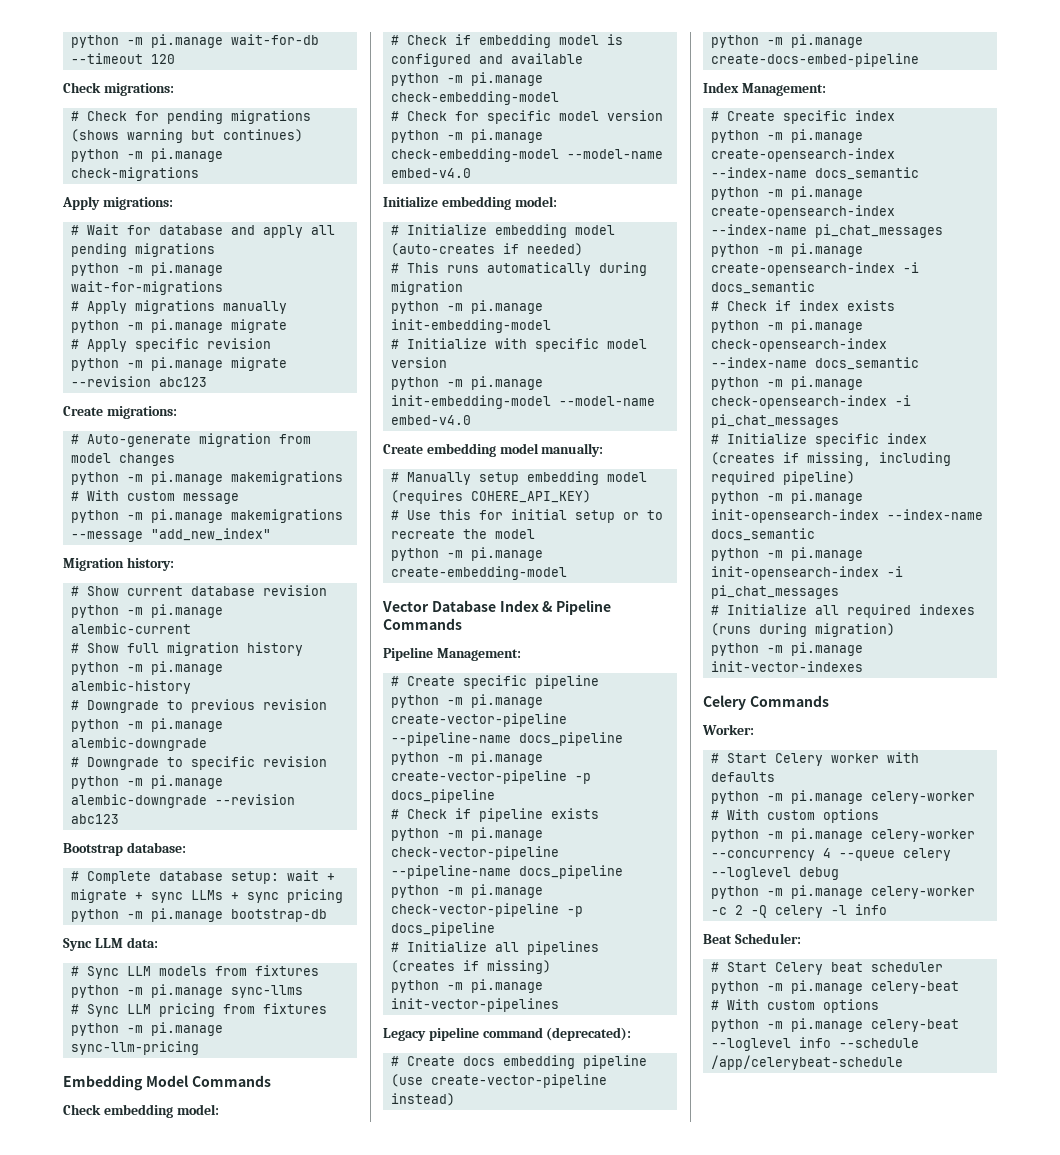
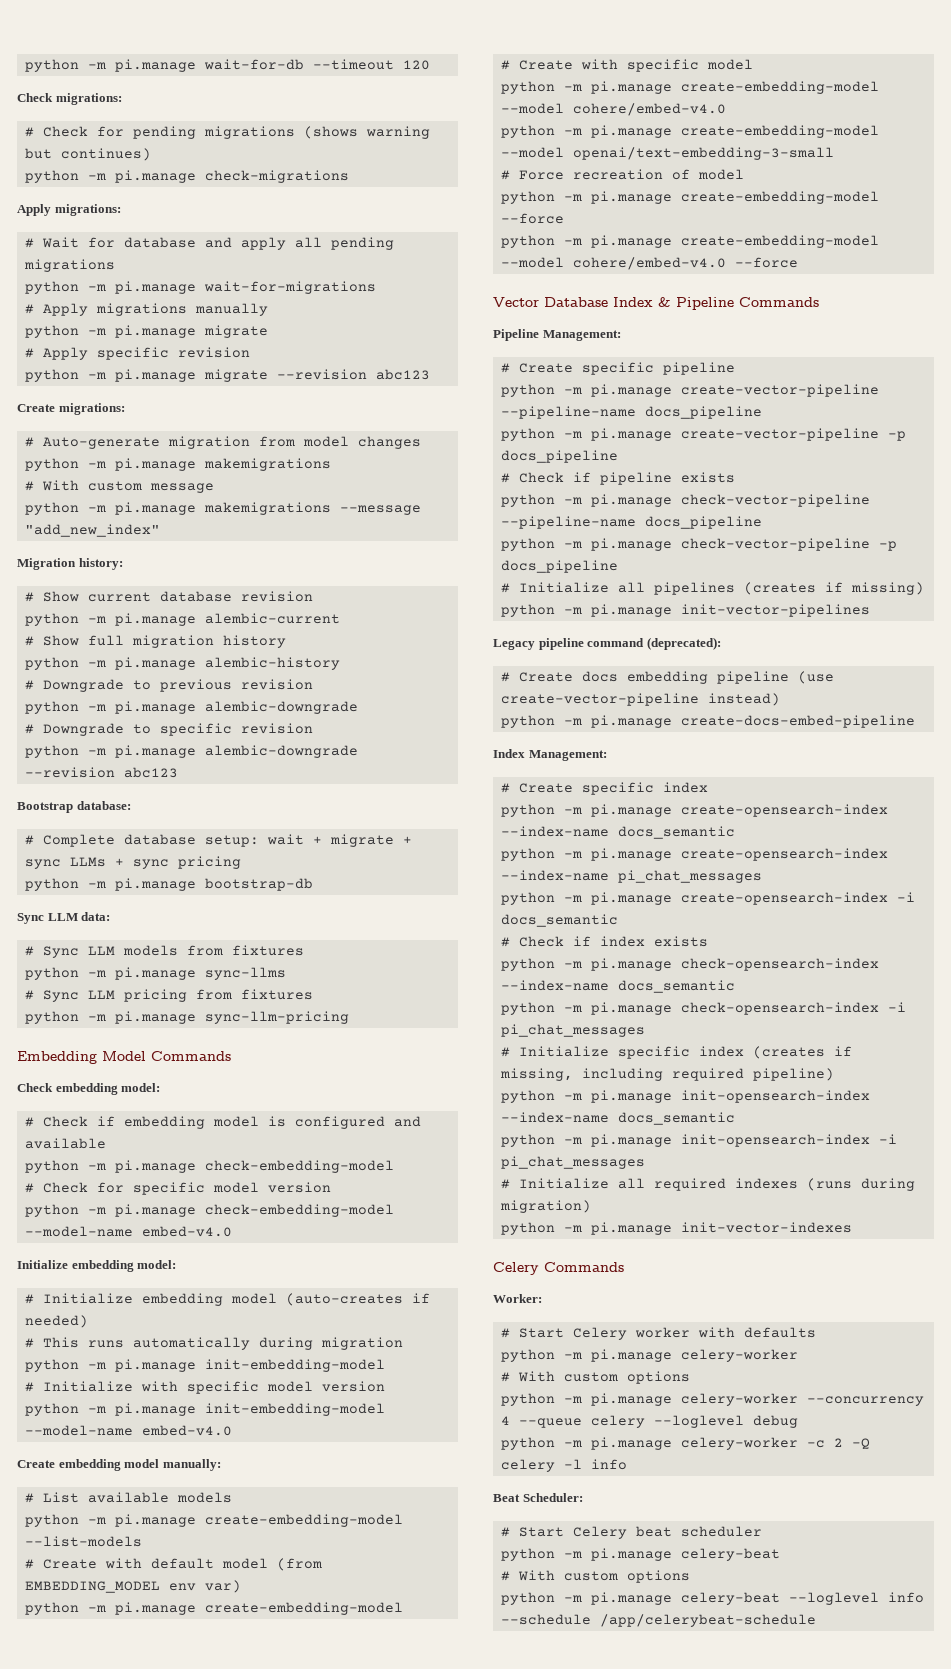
[407,471,648,485] [391,490,592,504] [391,509,664,523] [391,529,536,539] [391,547,544,561] [391,566,568,580] Manually setup embedding model (requires COHERE_API_KEY) // # Use this for initial setup or to recreate the model // python -m pi.manage create-embedding-model -> [42,1492,232,1503] [24,1514,403,1527] [24,1536,142,1547] [24,1558,322,1571] [24,1580,241,1593] [24,1602,403,1615] [500,59,753,72] [500,81,879,94] [500,103,726,116] [500,125,879,138] [500,147,834,160] [500,169,744,180] [500,191,879,204] [500,213,564,224] [500,235,879,248] [500,257,798,270] List available models // python -m pi.manage create-embedding-model --list-models // # Create with default model (from EMBEDDING_MODEL env var) // python -m pi.manage create-embedding-model // # Create with specific model // python -m pi.manage create-embedding-model --model cohere/embed-v4.0 // python -m pi.manage create-embedding-model --model openai/text-embedding-3-small // # Force recreation of model // python -m pi.manage create-embedding-model --force // python -m pi.manage create-embedding-model --model cohere/embed-v4.0 --force

